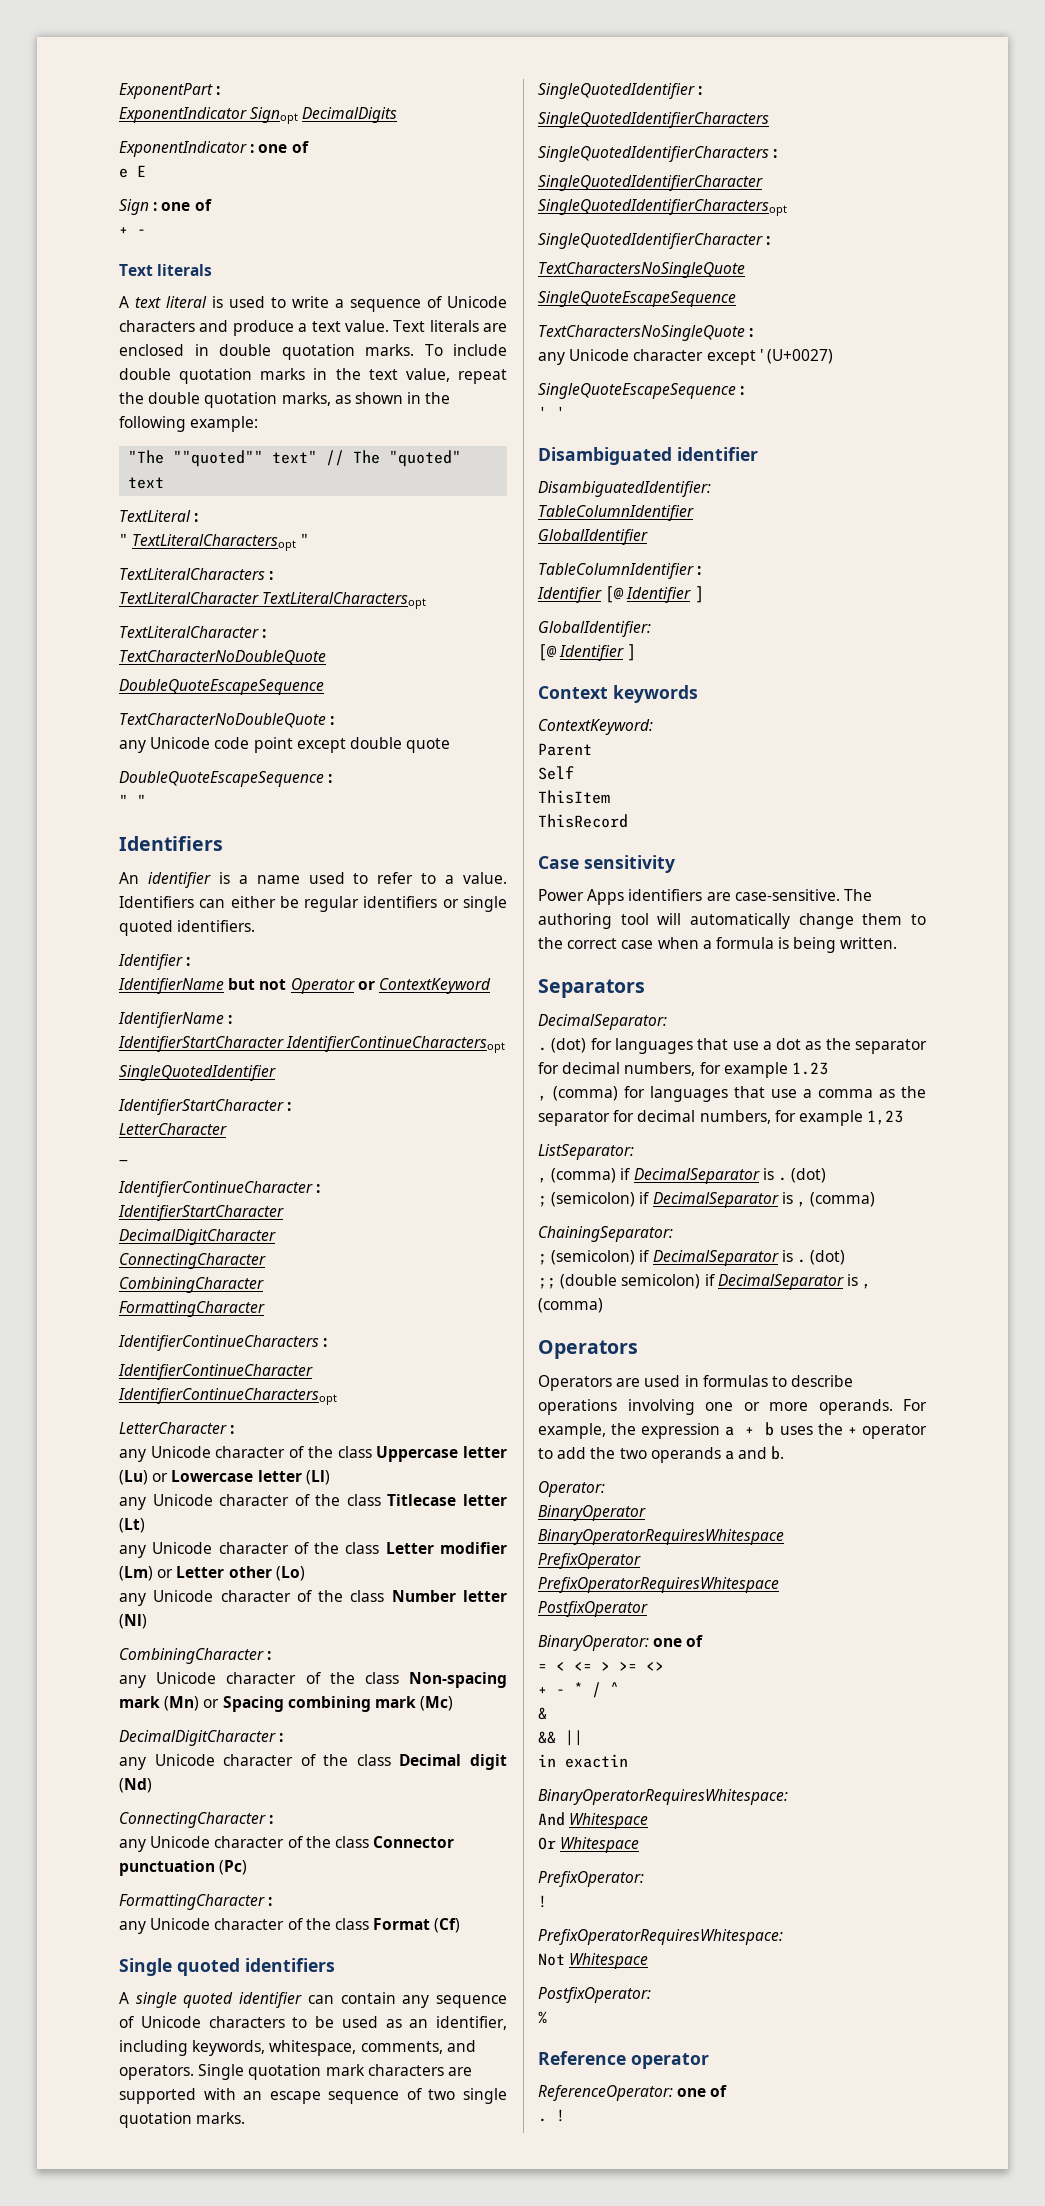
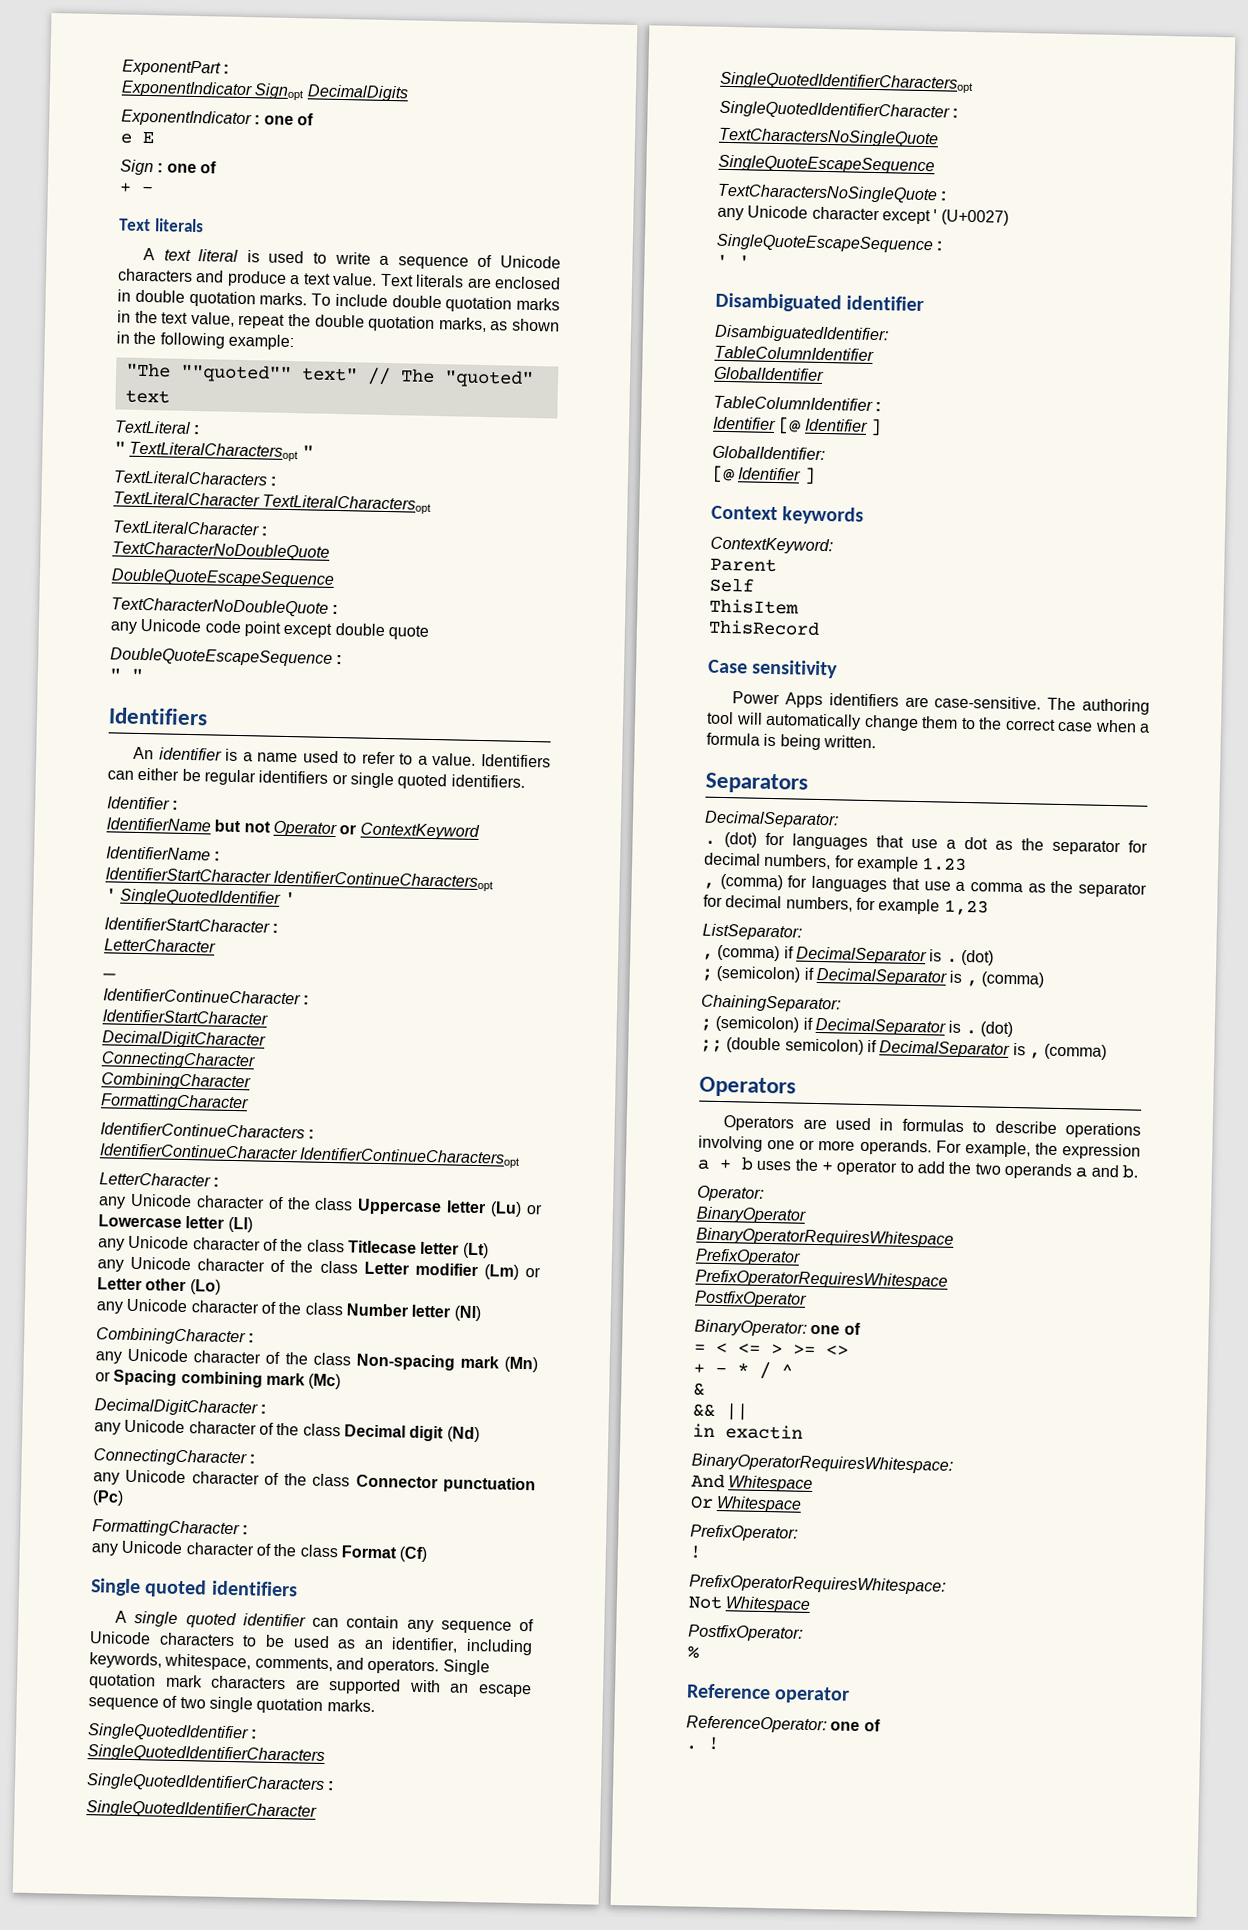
[119,1065,276,1081] SingleQuotedIdentifier -> [105,888,296,907] ' SingleQuotedIdentifier '

